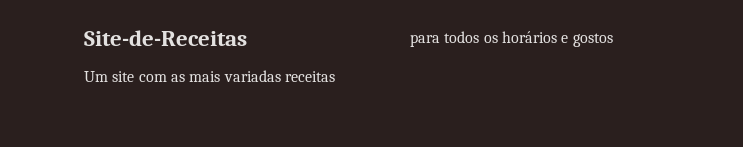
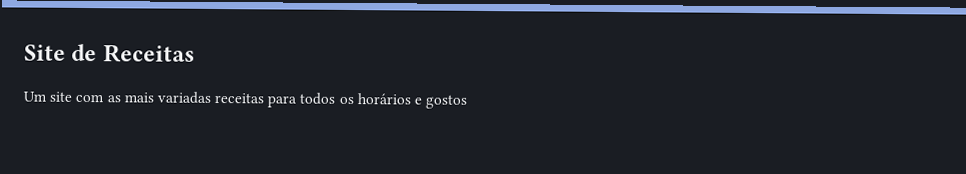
[84,30,247,46] Site-de-Receitas -> [24,43,195,63] Site de Receitas

